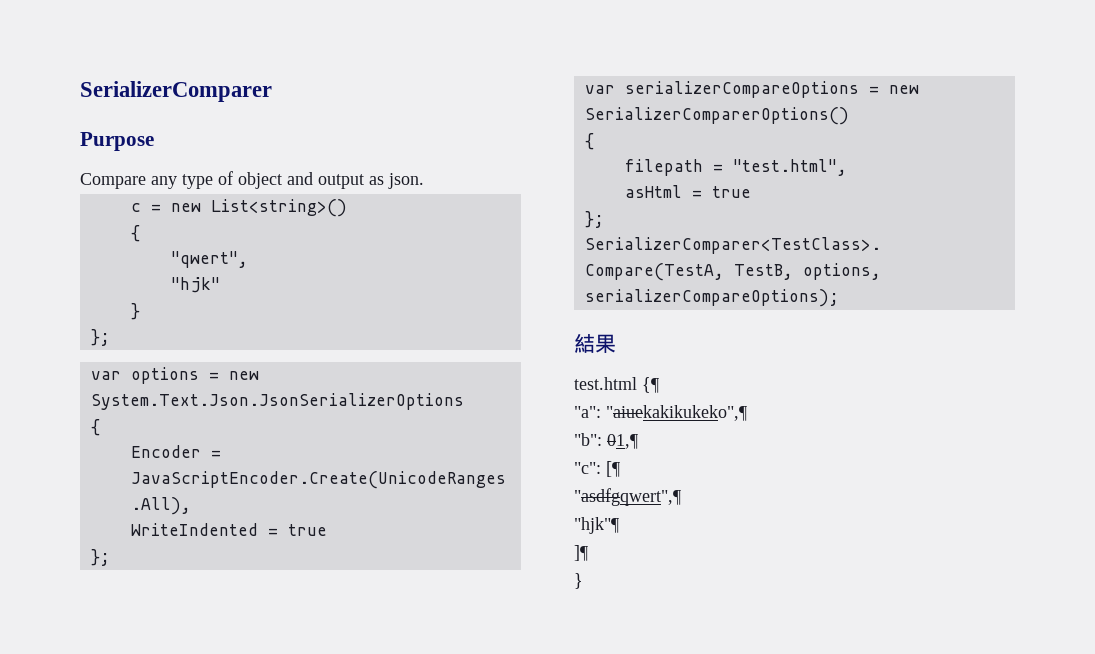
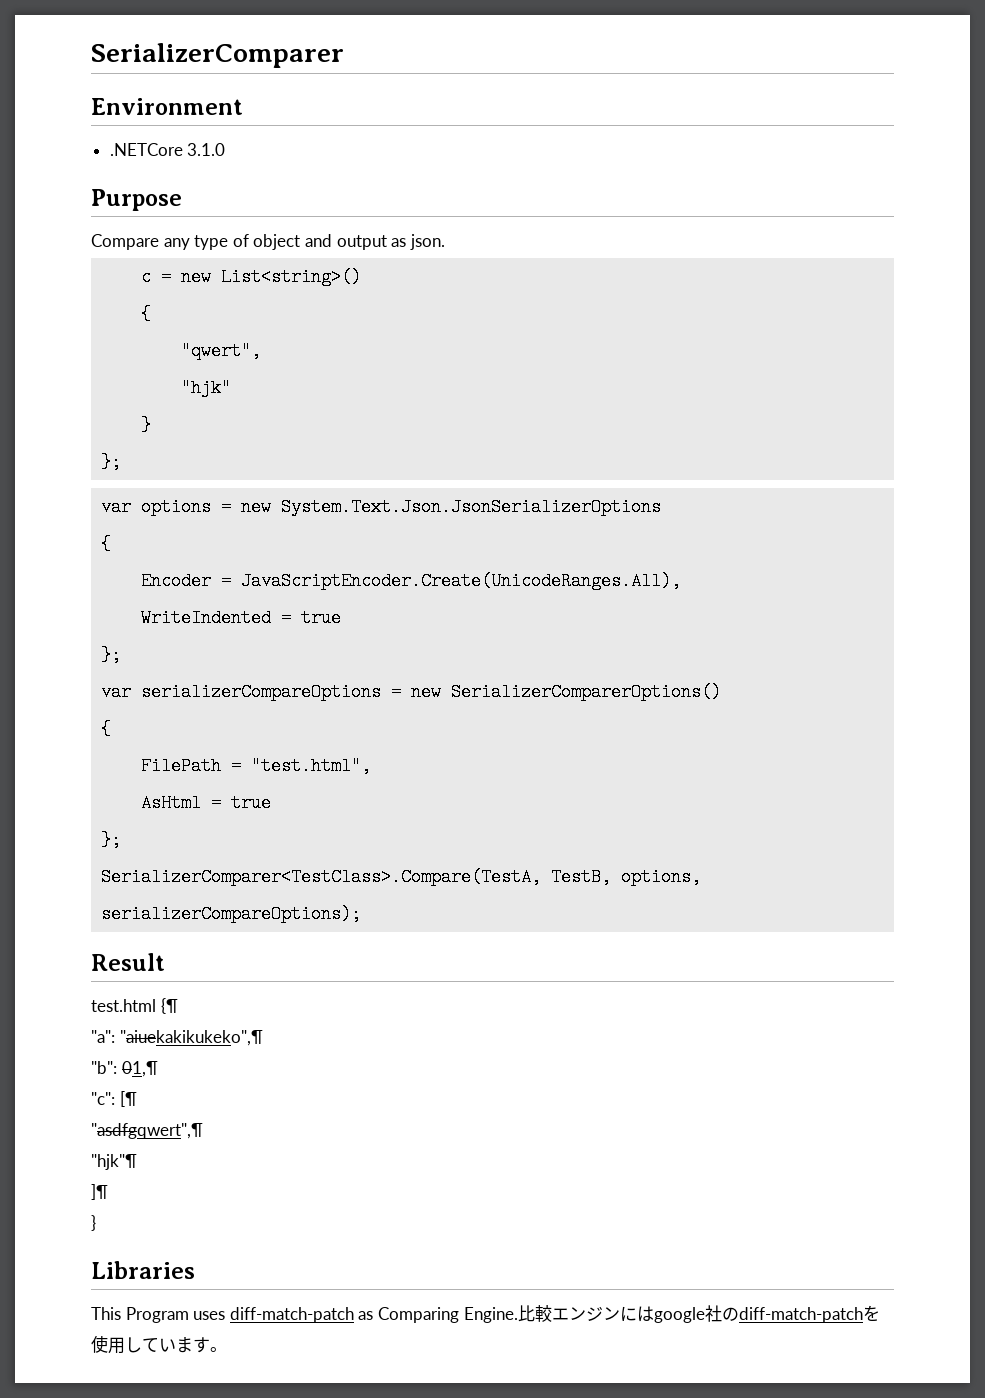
(272, 91) none -> [91,98,243,115] [109,143,226,156] // Environment // .NETCore 3.1.0
[624,159,703,176] filepath -> [141,757,222,775] FilePath
[624,185,682,198] asHtml -> [141,794,202,812] AsHtml
[574,334,616,353] 結果 -> [91,953,165,971] Result
(583, 581) none -> [91,1261,195,1279] [91,1305,880,1323] [91,1335,227,1354] // Libraries // This Program uses diff-match-patch as Comparing Engine.比較エンジンにはgoogle社のdiff-match-patchを使用しています。

